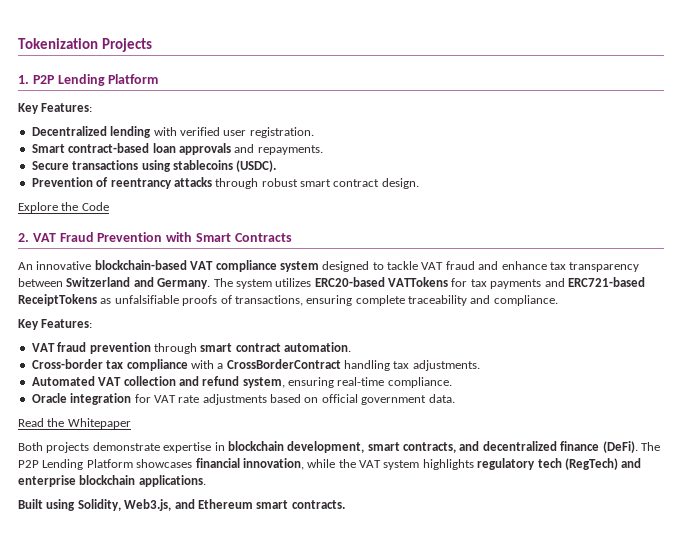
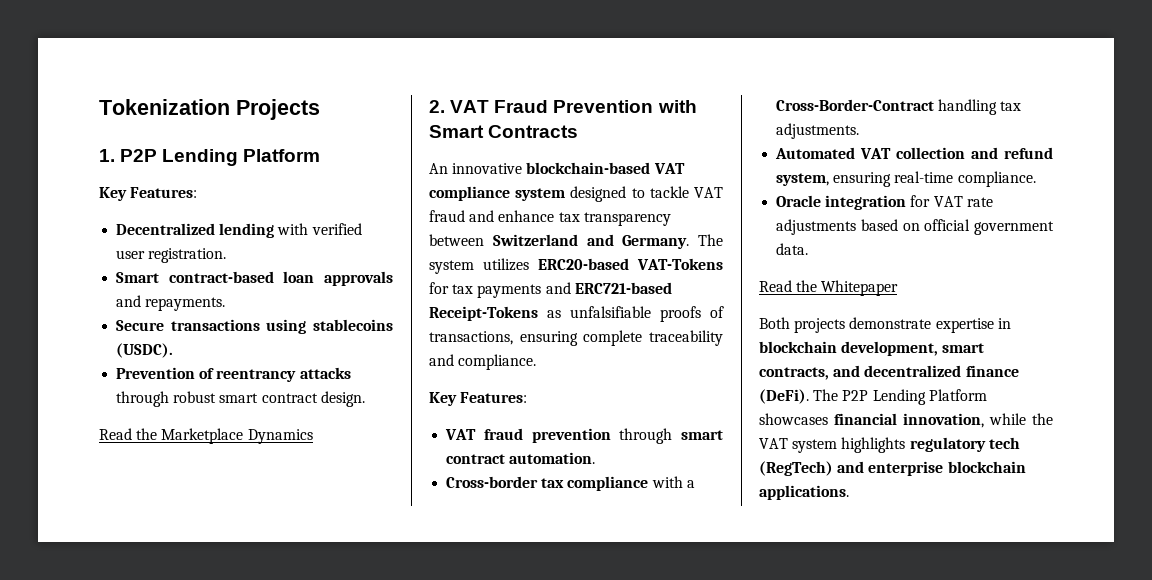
[18,202,109,213] Explore the Code -> [99,428,313,444] Read the Marketplace Dynamics
[388,277,448,287] VATTokens -> [637,258,723,270] VAT-Tokens
[18,294,97,306] ReceiptTokens -> [429,306,538,321] Receipt-Tokens
[226,359,341,369] CrossBorderContract -> [776,99,935,111] Cross-Border-Contract
[18,499,345,511] // Built using Solidity, Web3.js, and Ethereum smart contracts. -> (849, 492) none

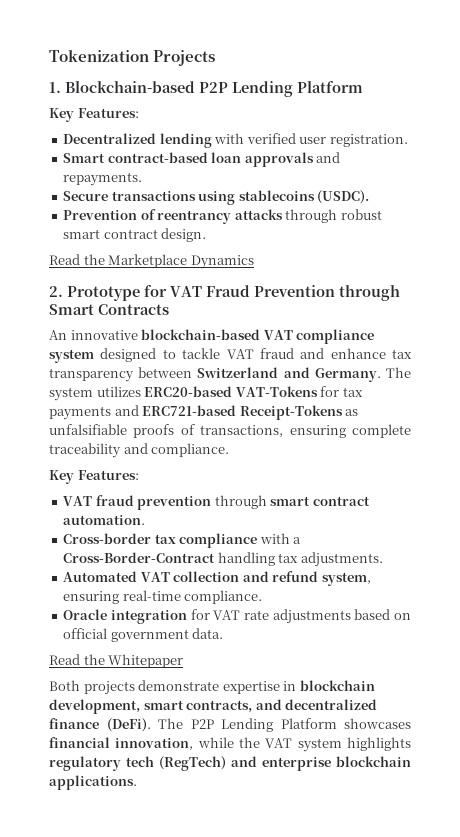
(115, 155) none -> [65,81,195,93] Blockchain-based
(445, 106) none -> [67,285,167,301] Prototype for
[657,100,697,113] with -> [339,285,400,301] through

